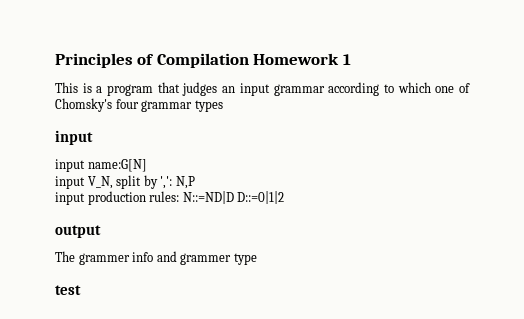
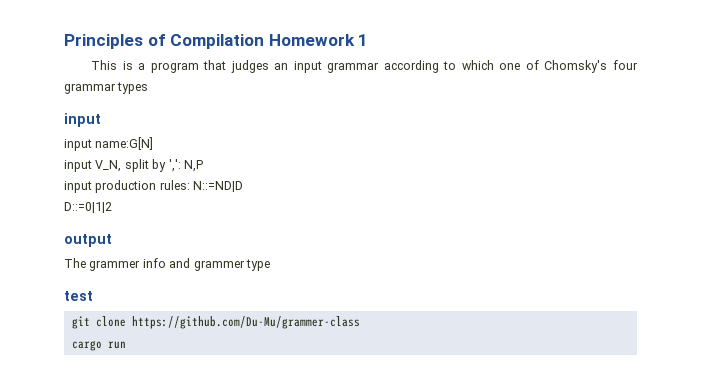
(234, 197) none -> (244, 186) //
(81, 290) none -> [71,316,360,329] [71,341,126,351] // git clone https://github.com/Du-Mu/grammer-class // cargo run

